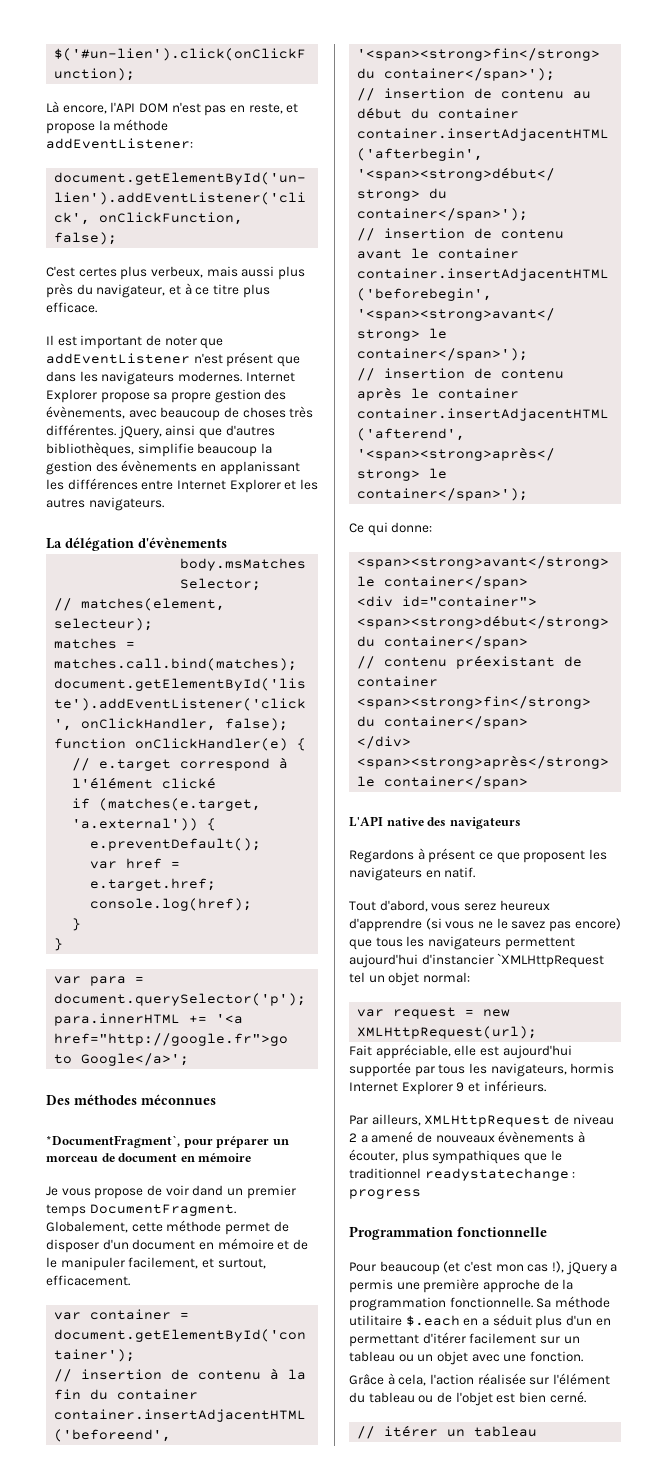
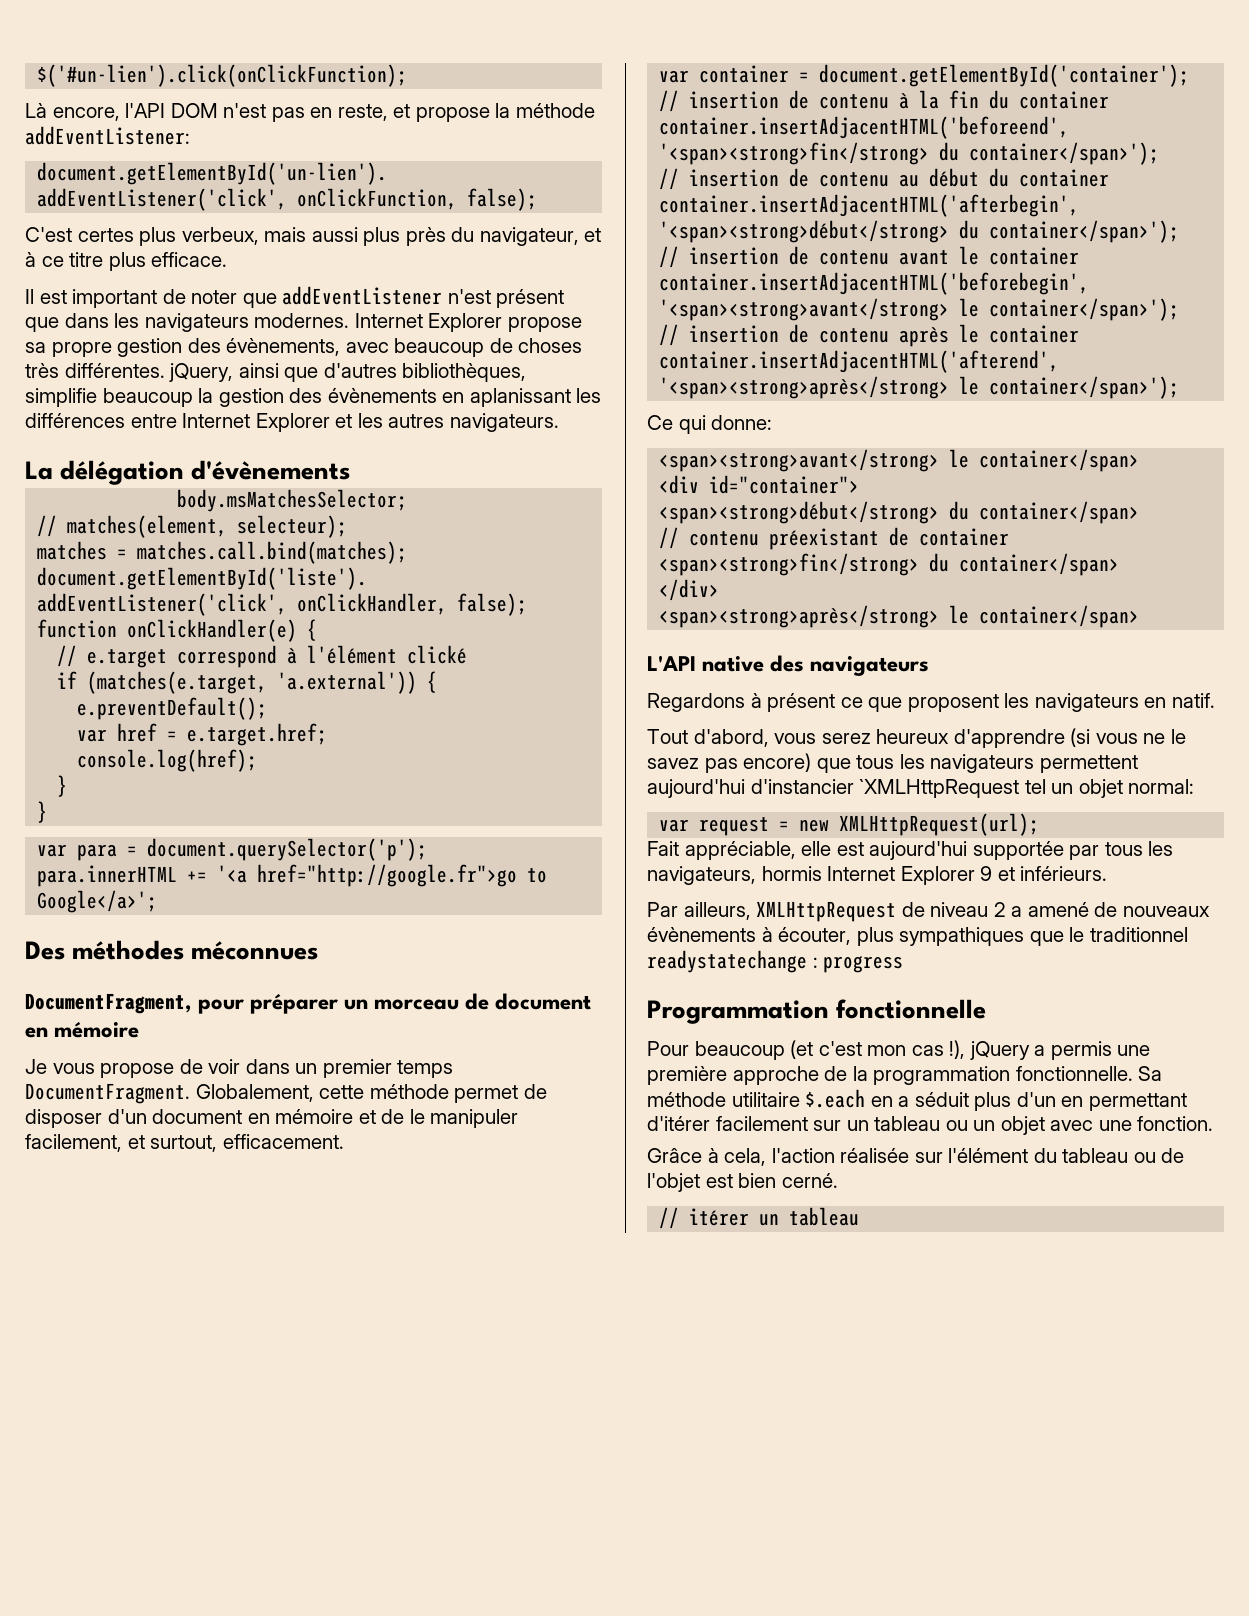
[219,461,300,475] applanissant -> [469,388,571,407] aplanissant
[46,1135,180,1148] *DocumentFragment`, -> [25,993,192,1014] DocumentFragment,
[192,1185,224,1196] dand -> [245,1059,290,1074] dans

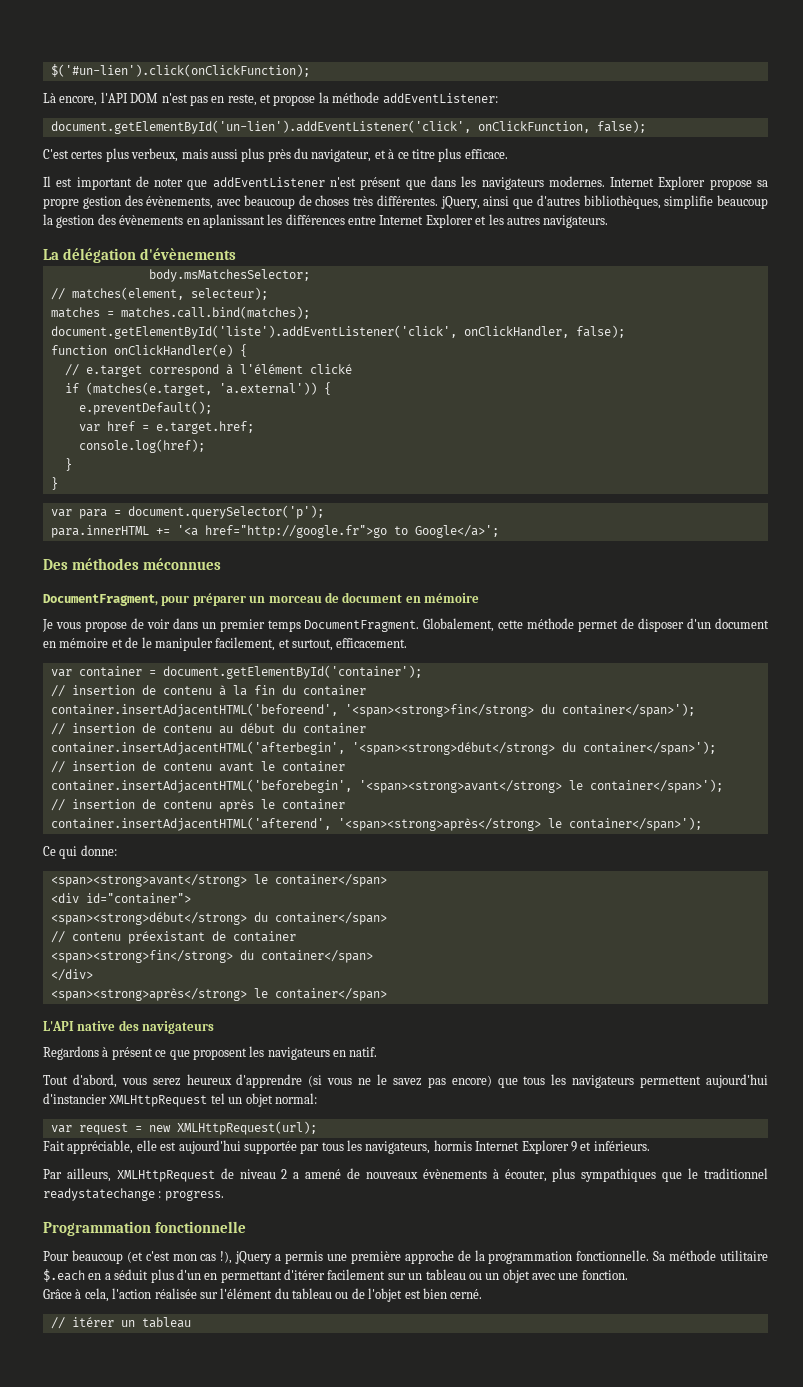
[859,779,1020,798] `XMLHttpRequest -> [109,1095,208,1107] XMLHttpRequest
[823,955,904,973] progress -> [164,1190,224,1201] progress.

